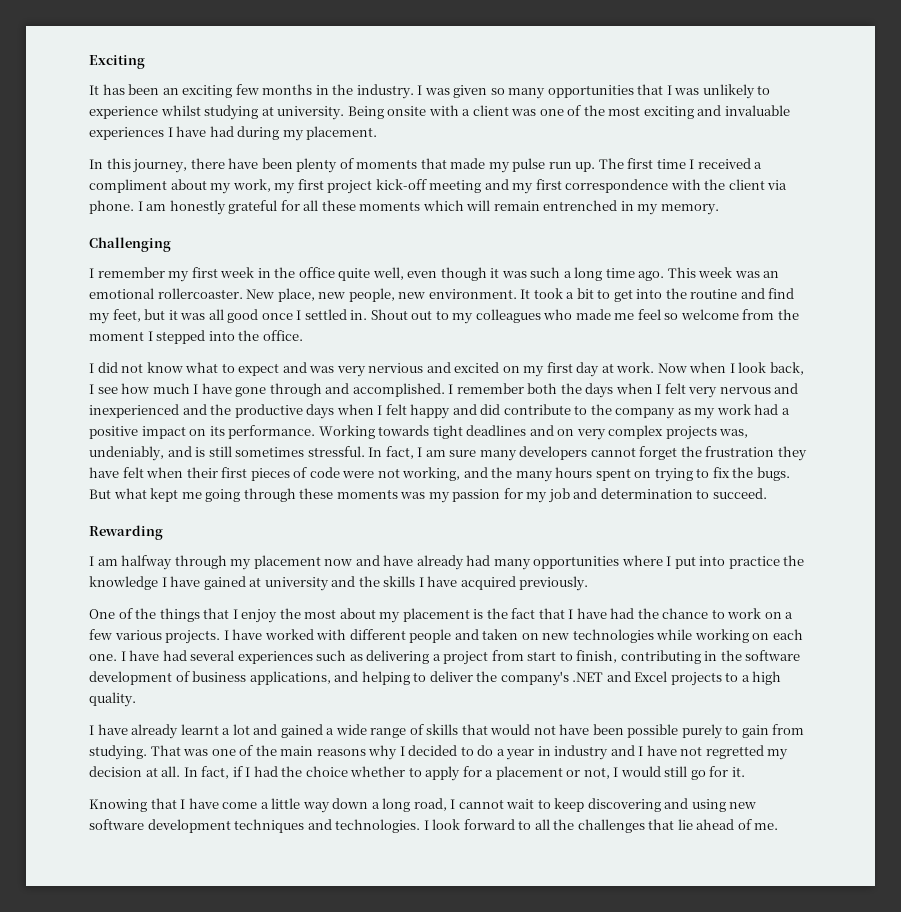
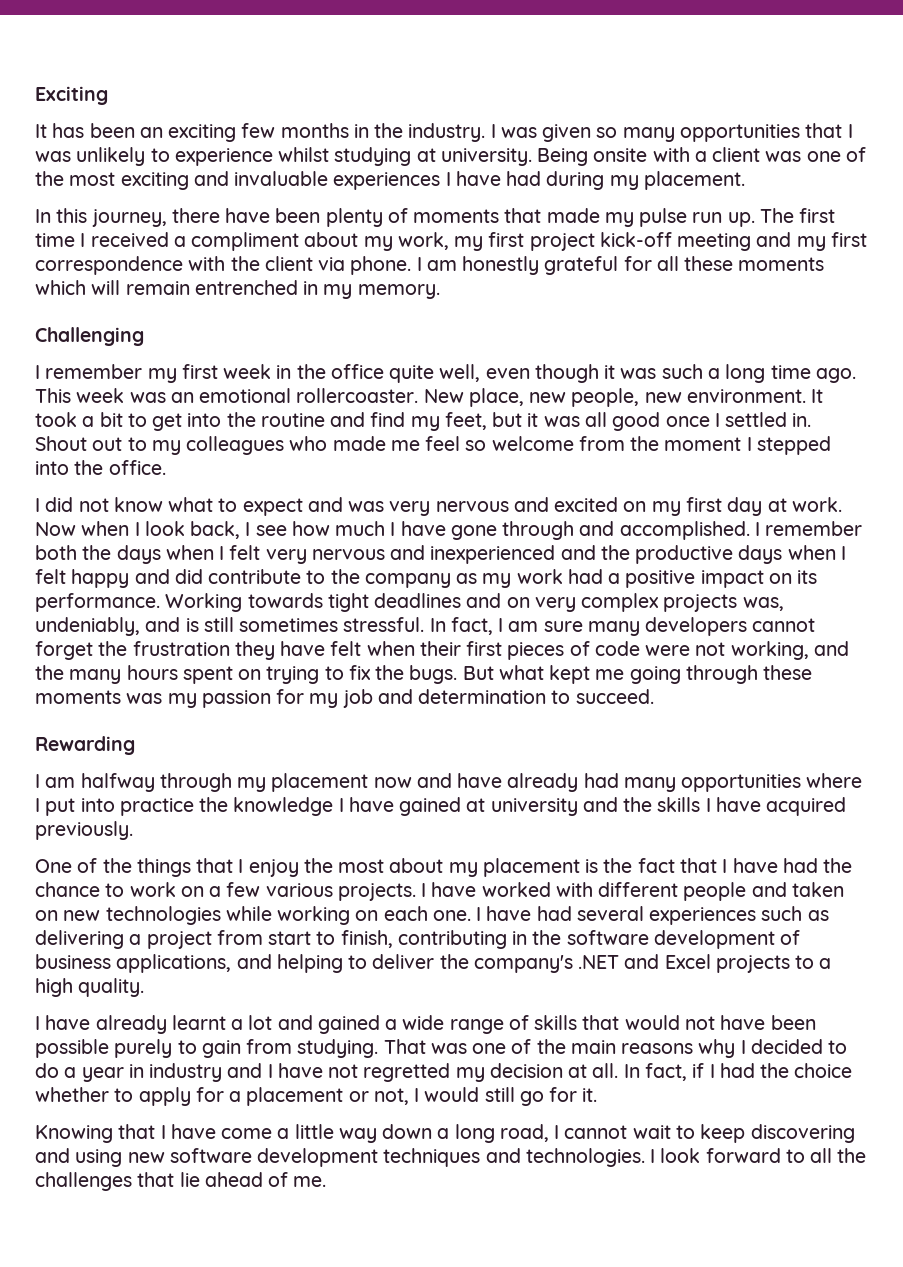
[368,363,424,373] nervious -> [435,501,509,512] nervous

